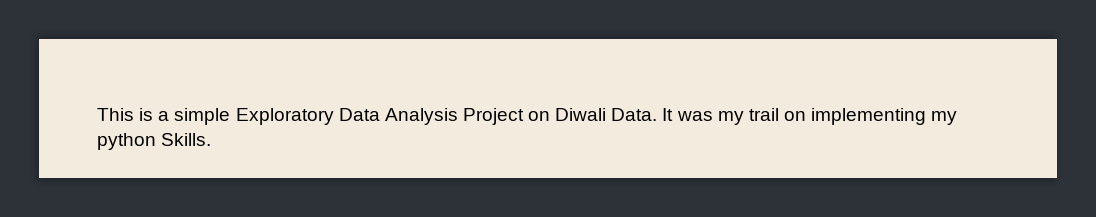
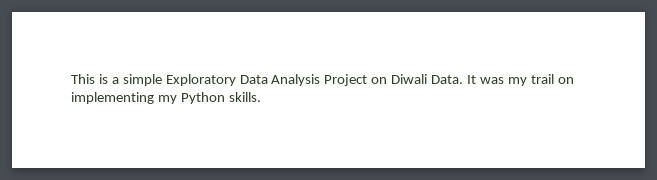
[97,133,212,150] python Skills. -> [180,92,261,104] Python skills.

